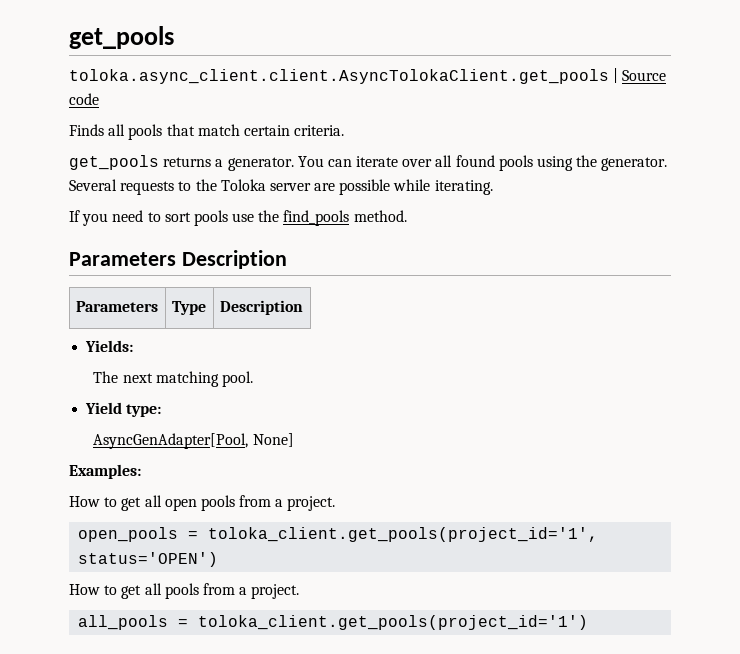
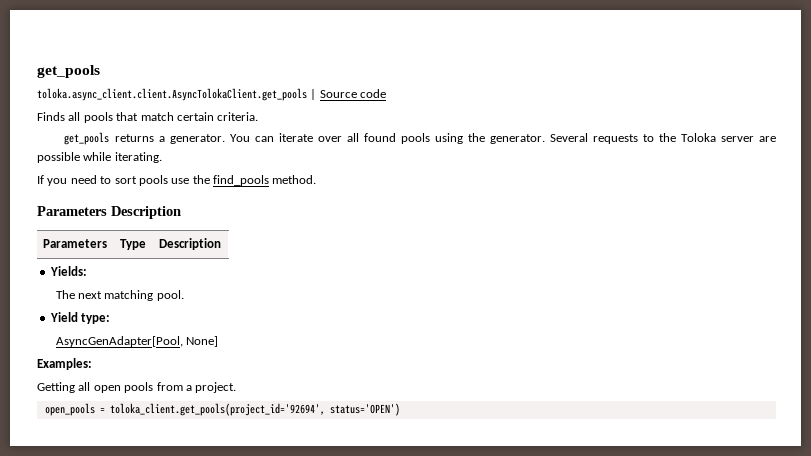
[69,496,142,511] How to get -> [37,382,75,393] Getting
[208,527,599,542] toloka_client.get_pools(project_id='1', -> [109,403,325,416] toloka_client.get_pools(project_id='92694',
[69,583,300,599] [78,615,589,630] // How to get all pools from a project. // all_pools = toloka_client.get_pools(project_id='1') -> (400, 409) none

